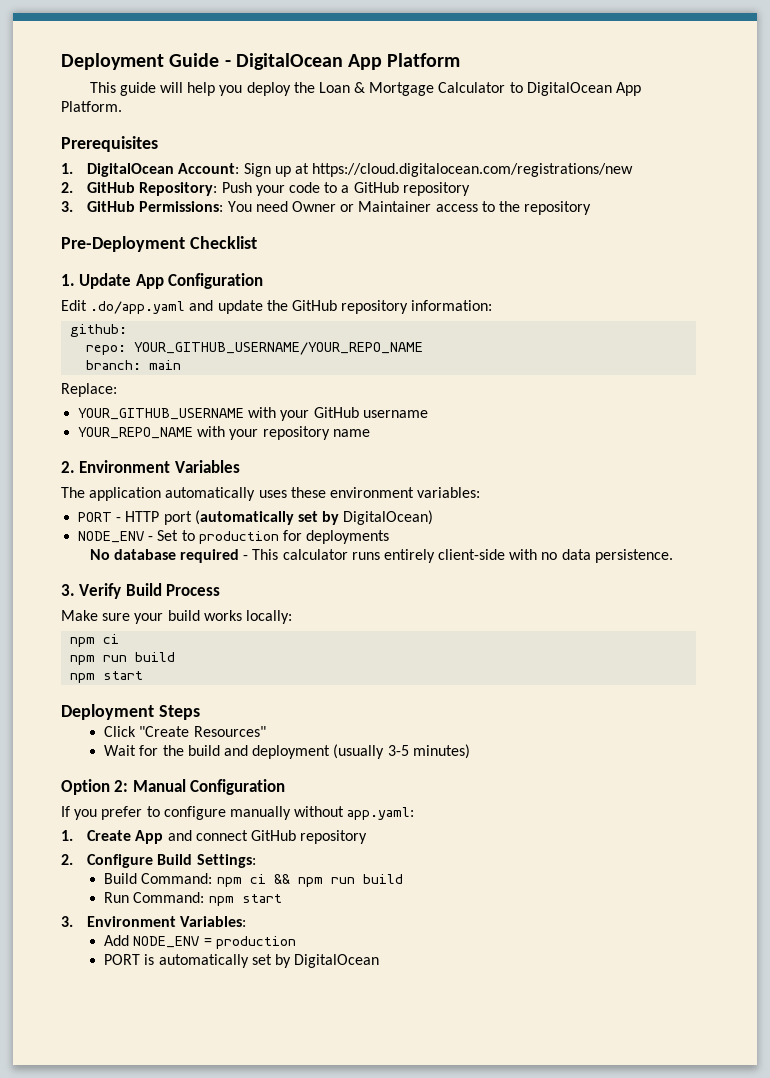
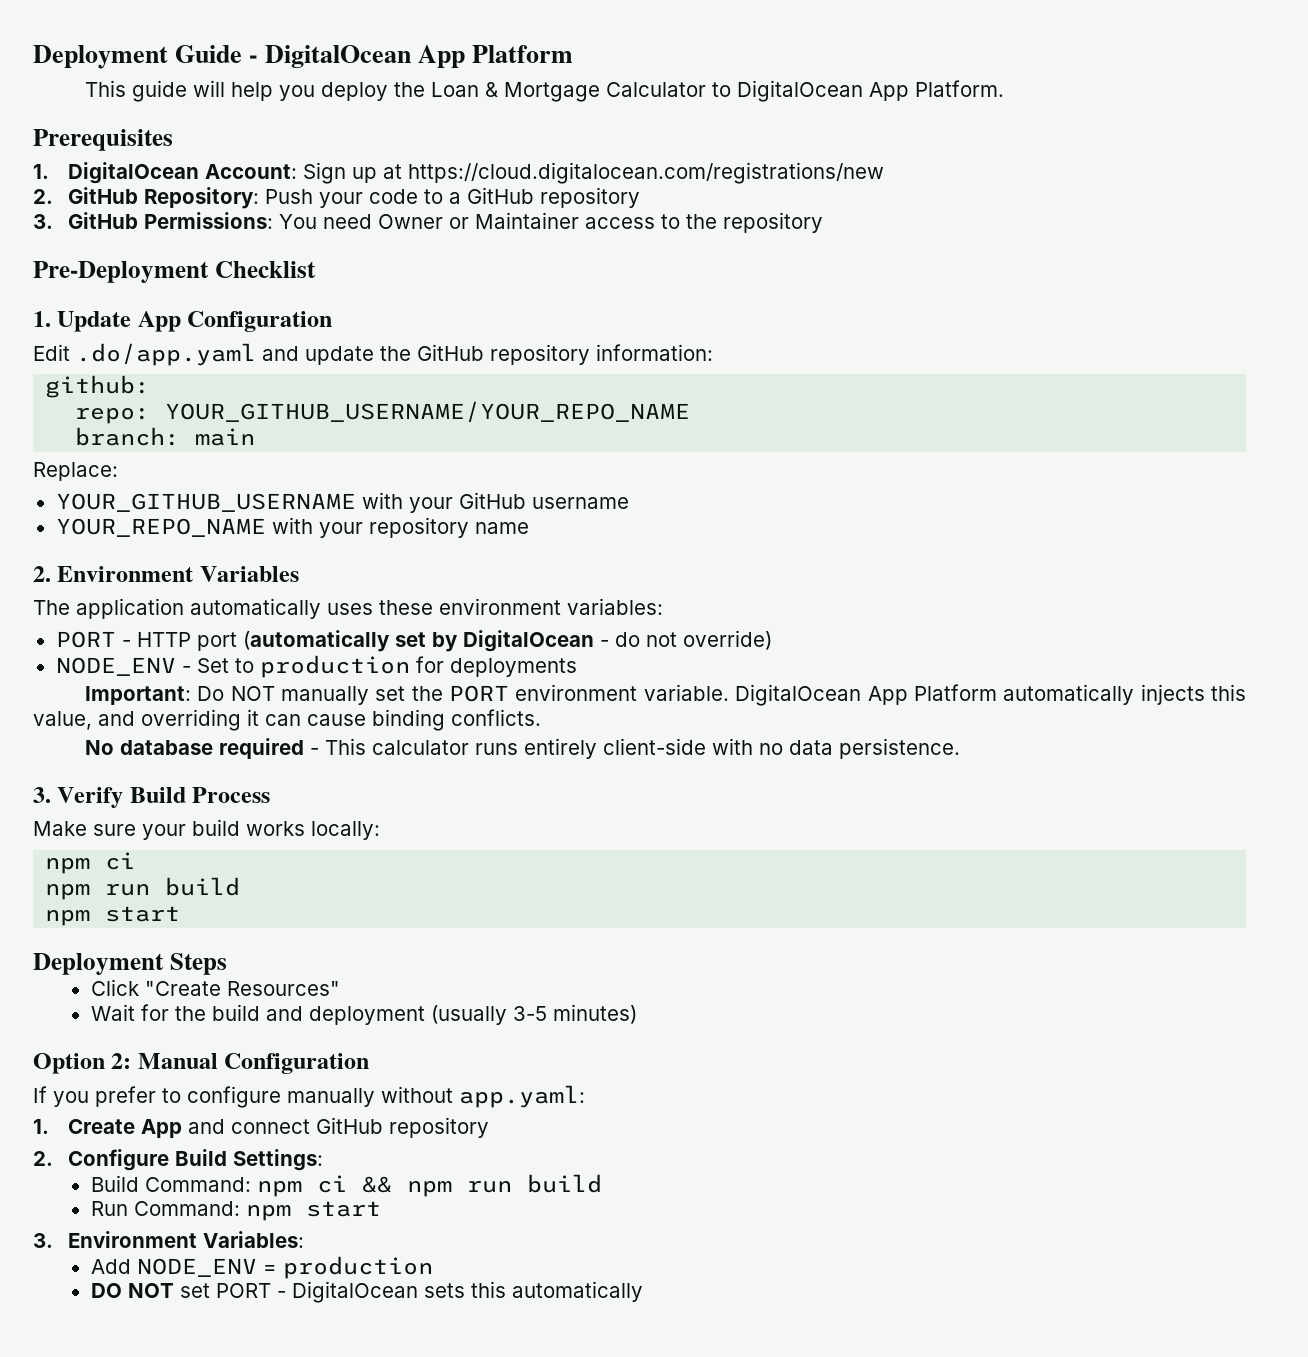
[343,510,434,525] DigitalOcean) -> [462,630,772,652] DigitalOcean - do not override)
(390, 537) none -> [84,684,1247,706] [33,709,541,731] // Important: Do NOT manually set the PORT environment variable. DigitalOcean App Platform automatically injects this value, and overriding it can cause binding conflicts.
[104,954,380,968] PORT is automatically set by DigitalOcean -> [90,1281,643,1303] DO NOT set PORT - DigitalOcean sets this automatically

